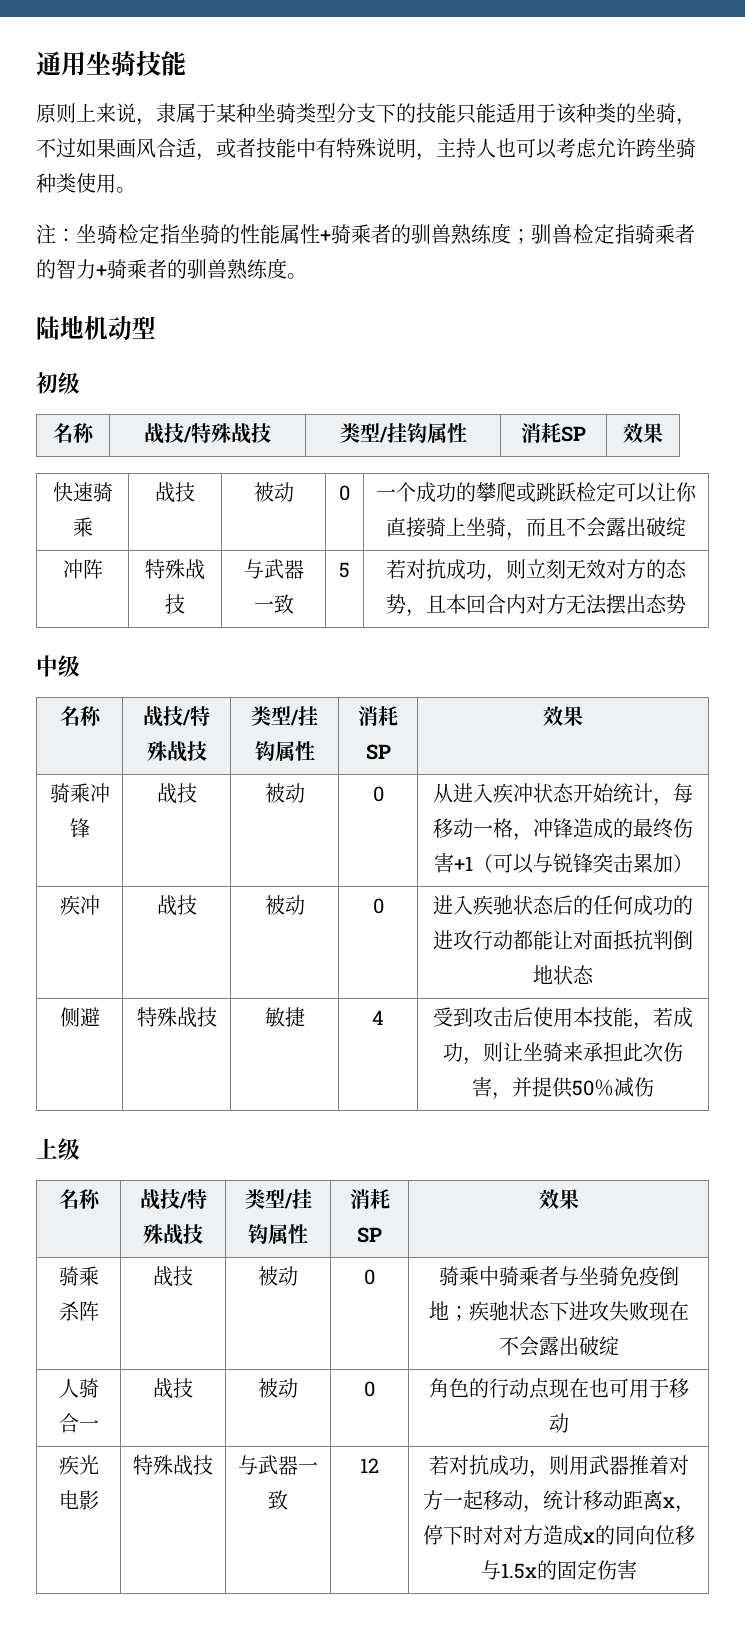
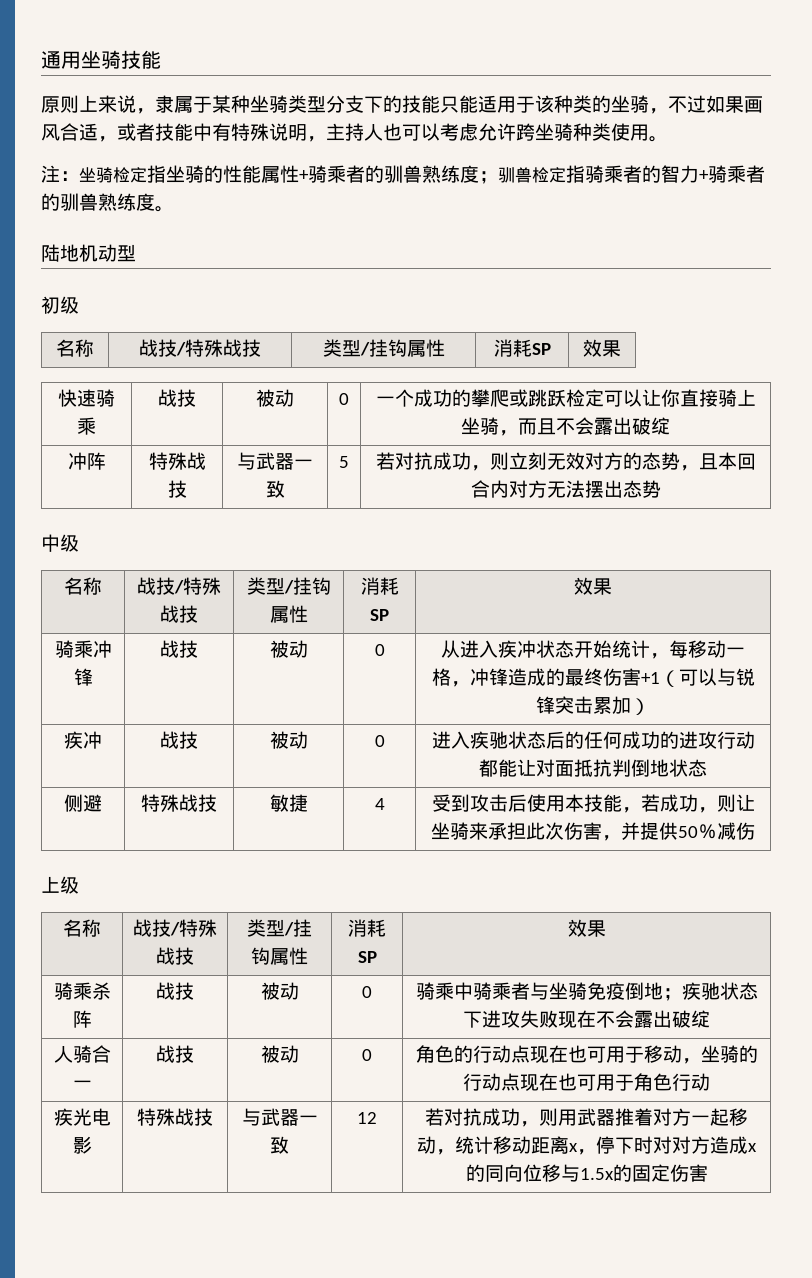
(569, 1423) none -> [681,1045,758,1064] [463,1073,710,1091] ，坐骑的行动点现在也可用于角色行动

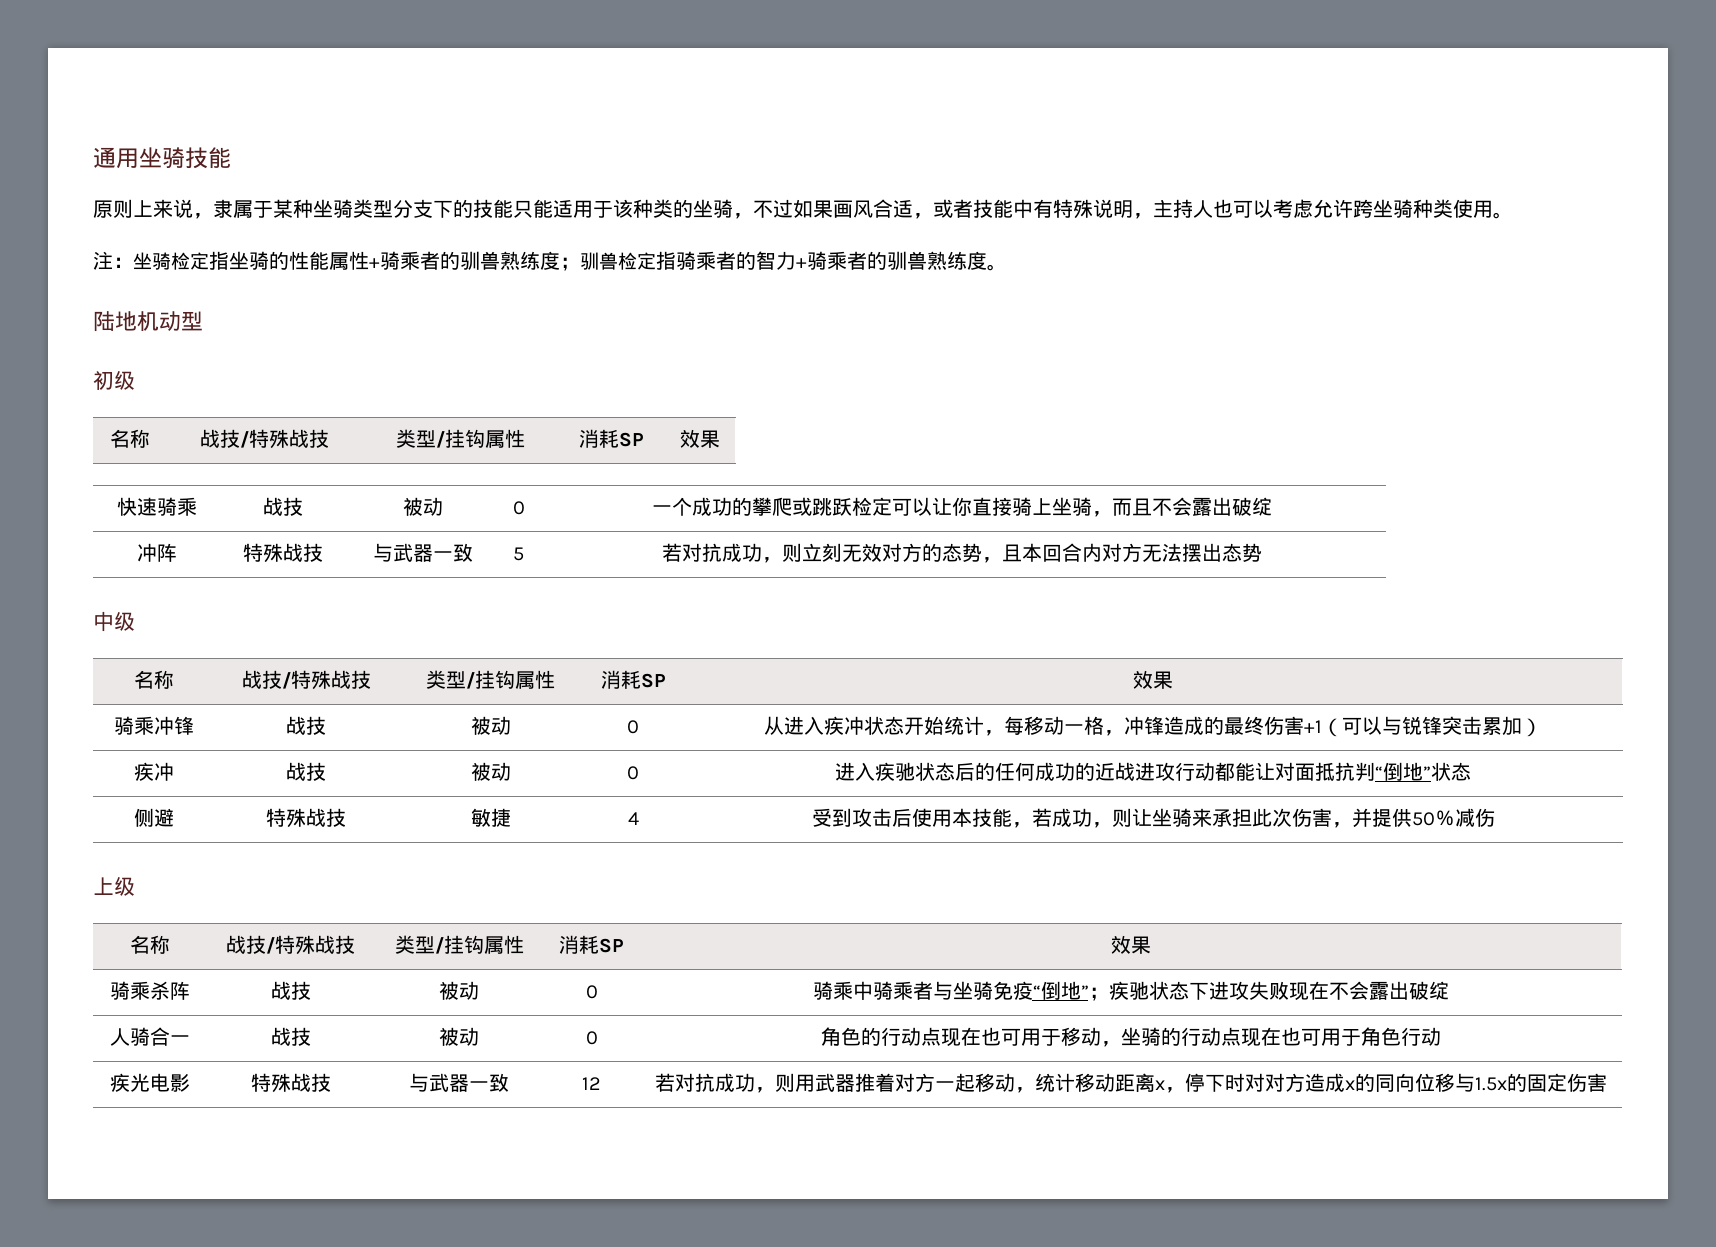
(679, 740) none -> [1095,762,1135,781] 近战
[630,759,669,777] 倒地 -> [1375,762,1431,781] “倒地”
[624,982,663,1000] 倒地 -> [1032,981,1089,1000] “倒地”

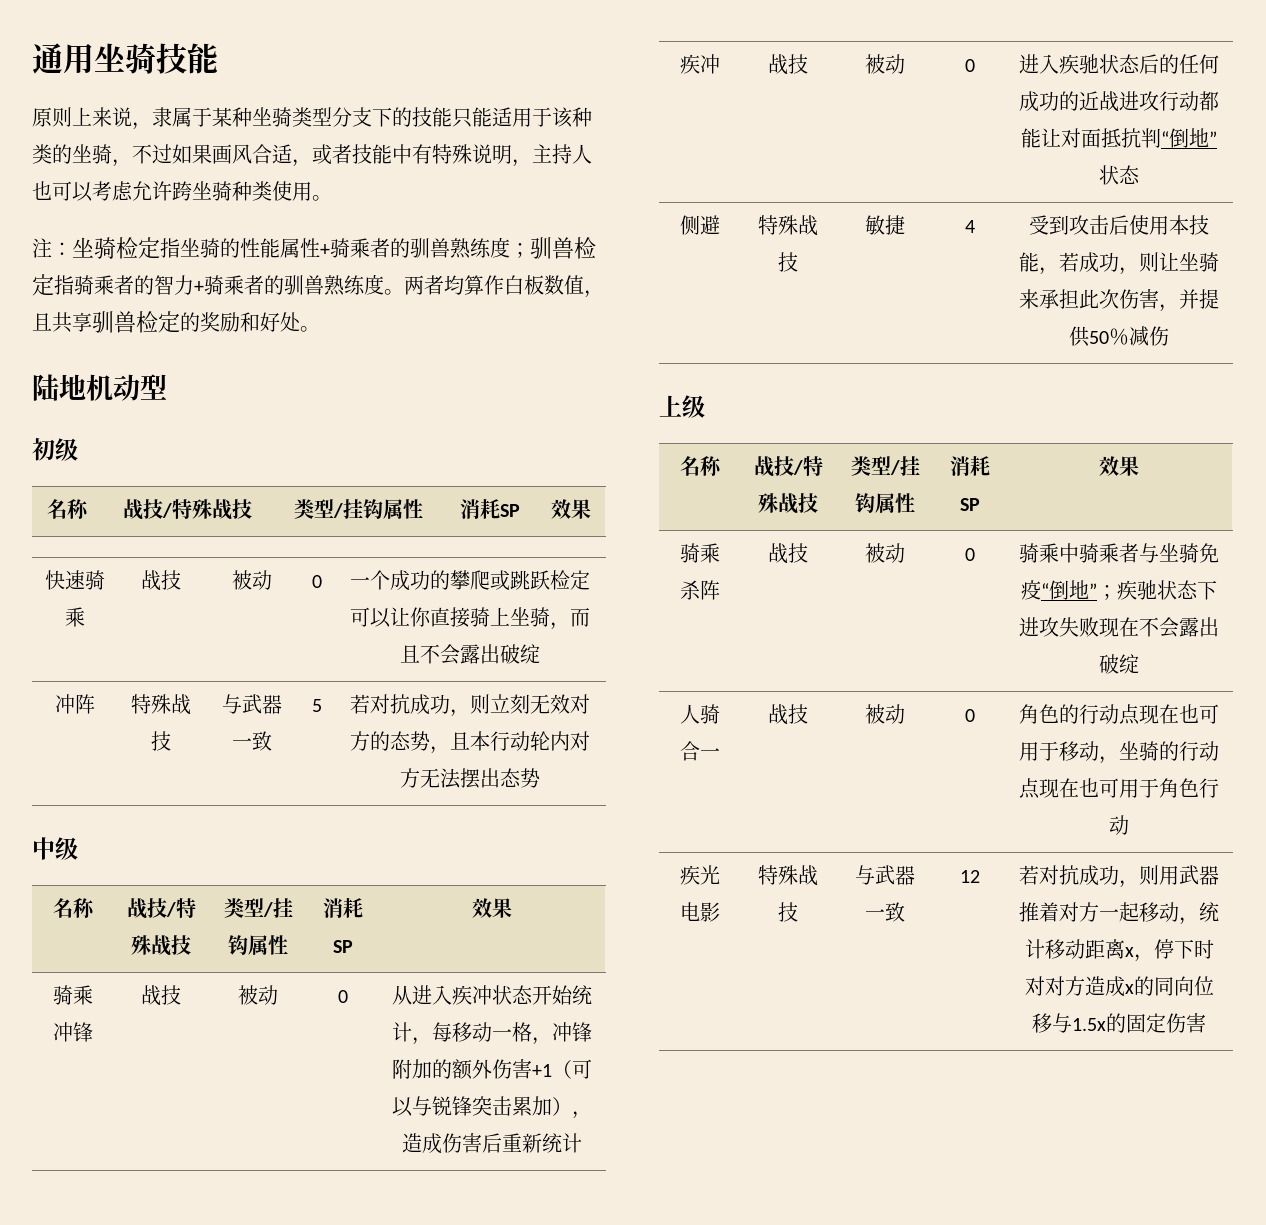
(1007, 267) none -> [404,275,604,298] [32,311,320,333] 两者均算作白板数值，且共享驯兽检定的奖励和好处。
[1041,543,1082,562] 回合 -> [490,731,550,751] 行动轮
[1164,716,1264,735] 造成的最终 -> [392,1059,492,1080] 附加的额外
(1542, 727) none -> [572,1111,592,1119] [402,1133,582,1154] ，造成伤害后重新统计

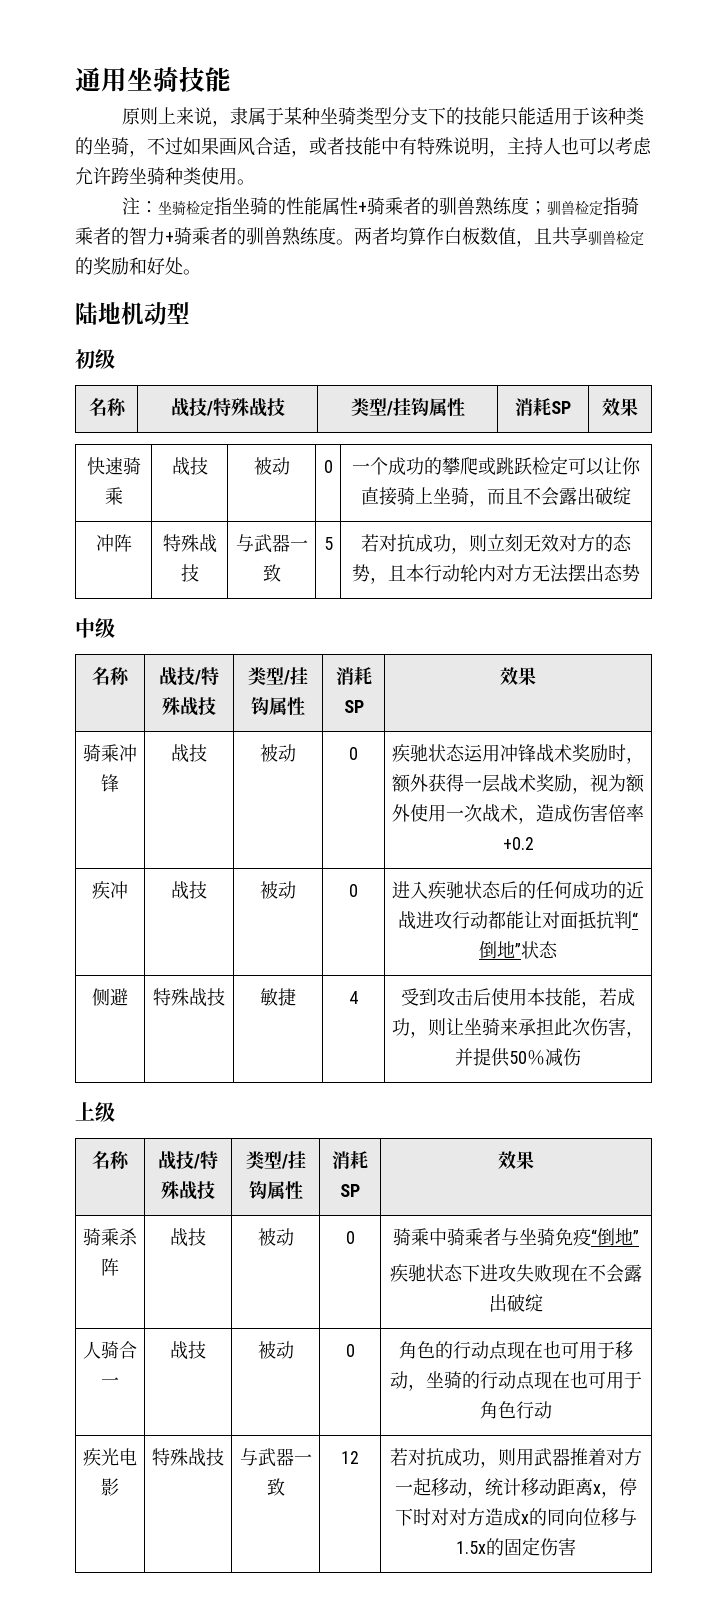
[392,985,592,1005] [392,1022,592,1045] [392,1059,592,1080] [392,1096,592,1119] [402,1133,582,1154] 从进入疾冲状态开始统计，每移动一格，冲锋附加的额外伤害+1（可以与锐锋突击累加），造成伤害后重新统计 -> [392,744,644,764] [392,774,645,794] [392,804,644,824] [502,837,534,850] 疾驰状态运用冲锋战术奖励时，额外获得一层战术奖励，视为额外使用一次战术，造成伤害倍率+0.2
[1097,585,1117,600] ； -> (639, 1237) //

